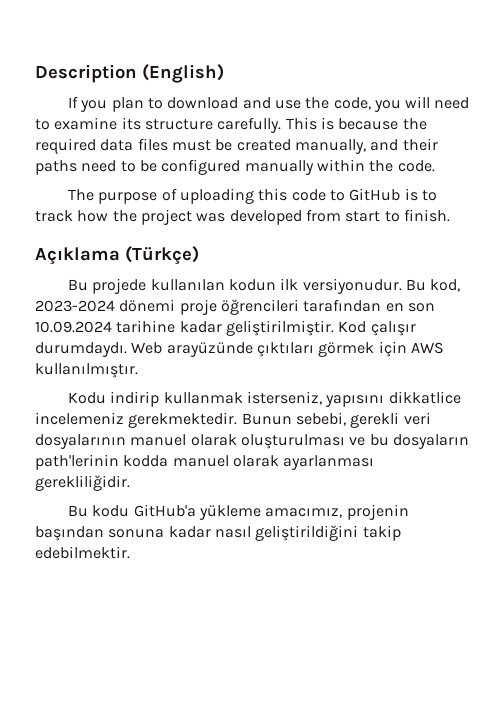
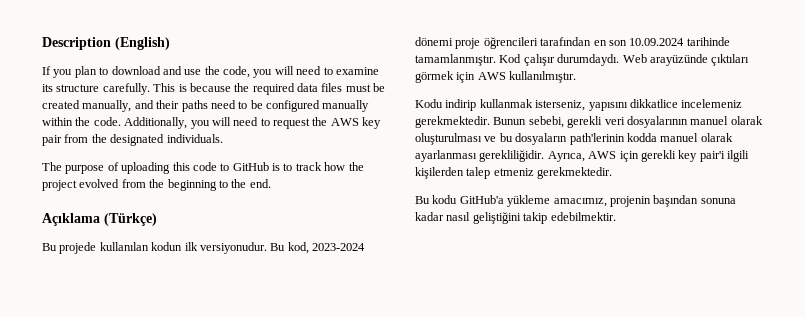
(435, 166) none -> [124,117,382,129] [42,134,223,146] Additionally, you will need to request the AWS key pair from the designated individuals.
[196,209,450,225] was developed from start to finish. -> [79,179,271,191] evolved from the beginning to the end.
[116,320,334,336] tarihine kadar geliştirilmiştir. -> [686,37,730,46] [415,54,496,66] tarihinde tamamlanmıştır.
(130, 483) none -> [547,150,749,162] [415,167,613,179] Ayrıca, AWS için gerekli key pair'i ilgili kişilerden talep etmeniz gerekmektedir.
[255,525,359,541] geliştirildiğini -> [472,212,521,224] geliştiğini

